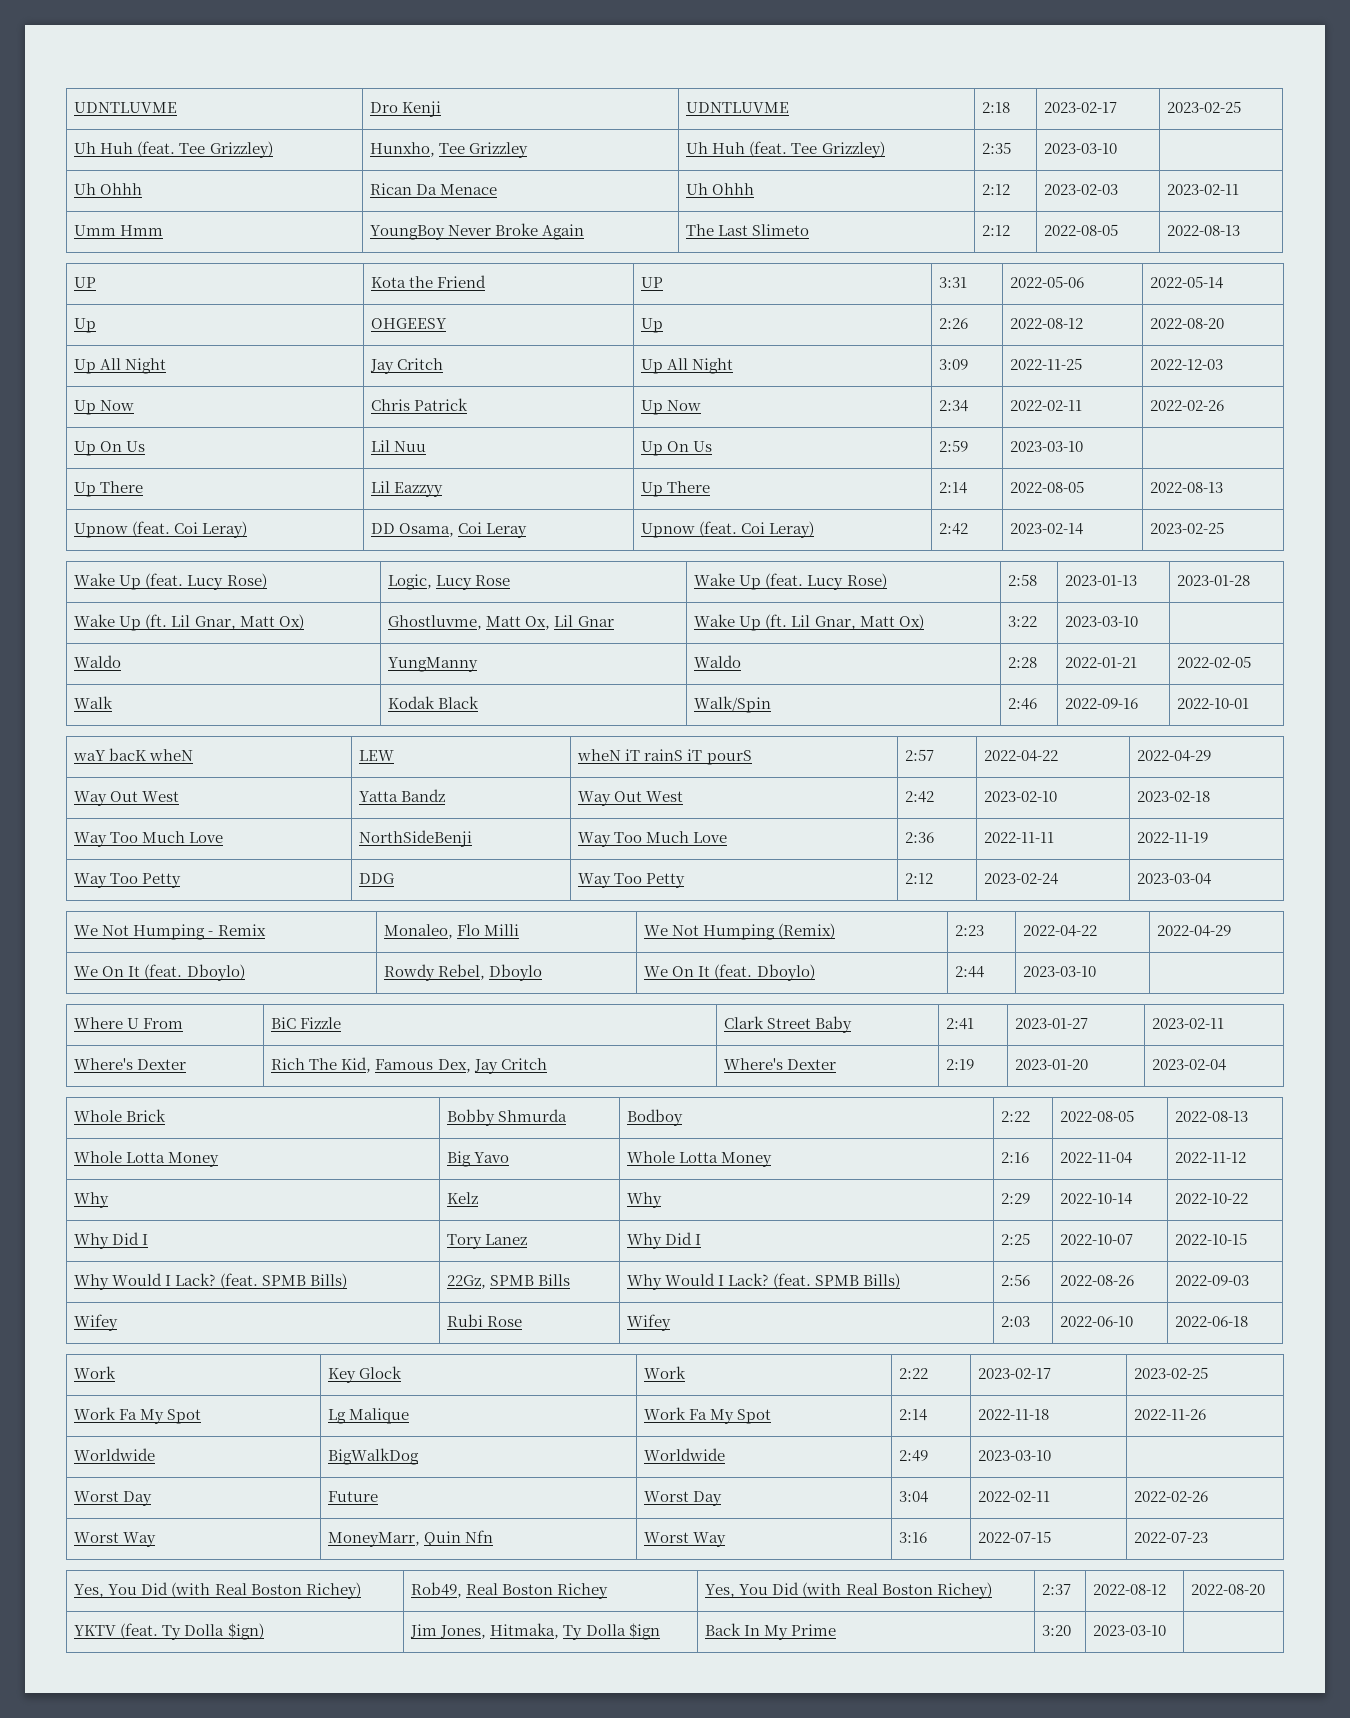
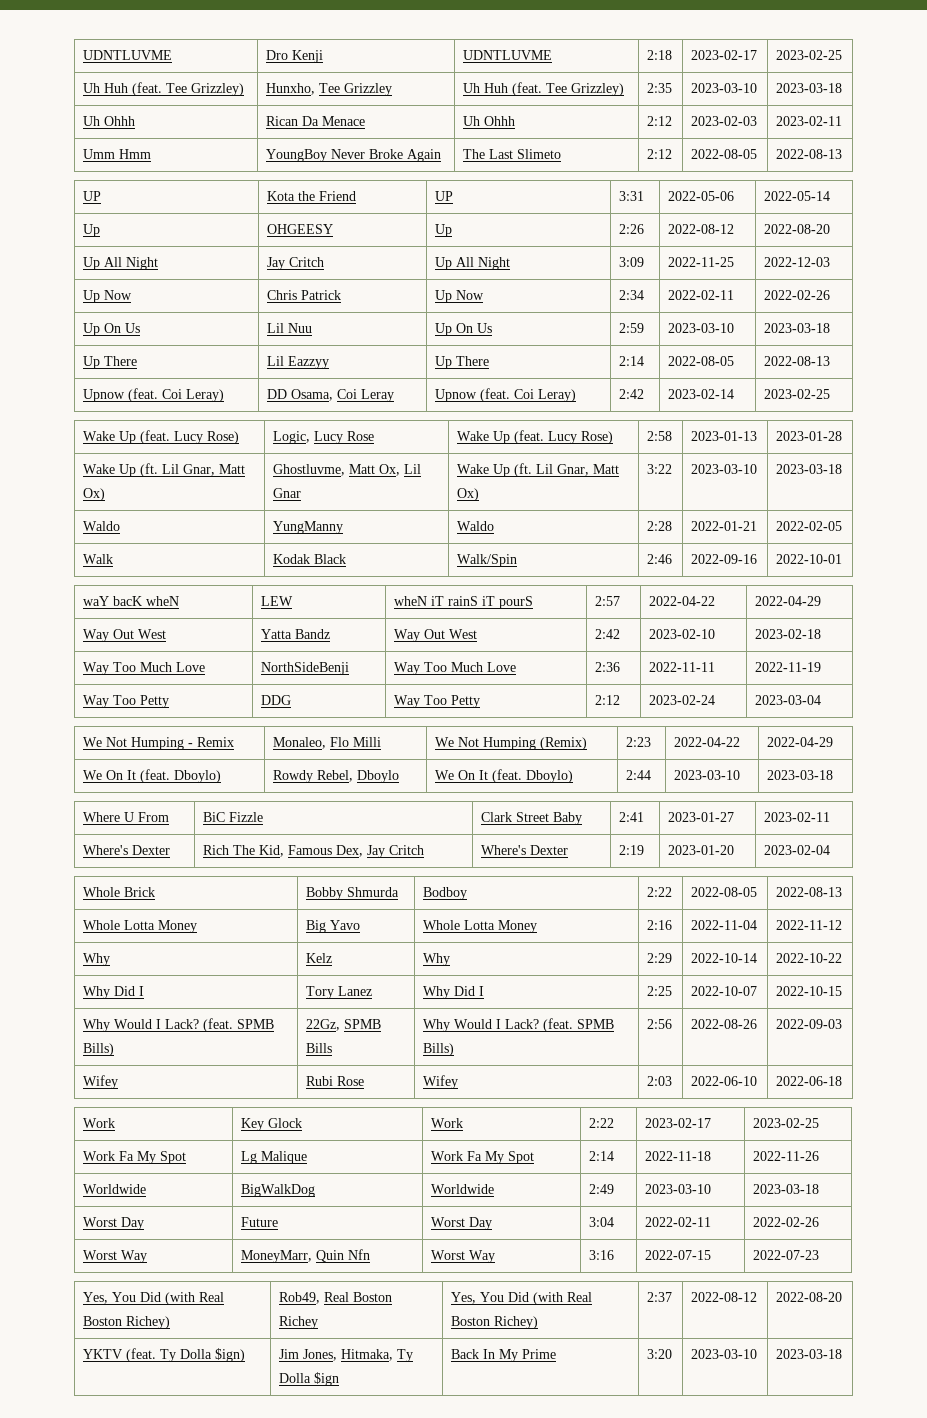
(1118, 148) none -> [775,83,842,93] 2023-03-18
(1084, 446) none -> [763,323,830,333] 2023-03-18
(1139, 621) none -> [775,464,842,474] 2023-03-18
(1097, 971) none -> [766,770,833,780] 2023-03-18
(1052, 1455) none -> [752,1184,819,1194] 2023-03-18
(1167, 1630) none -> [775,1349,842,1359] 2023-03-18

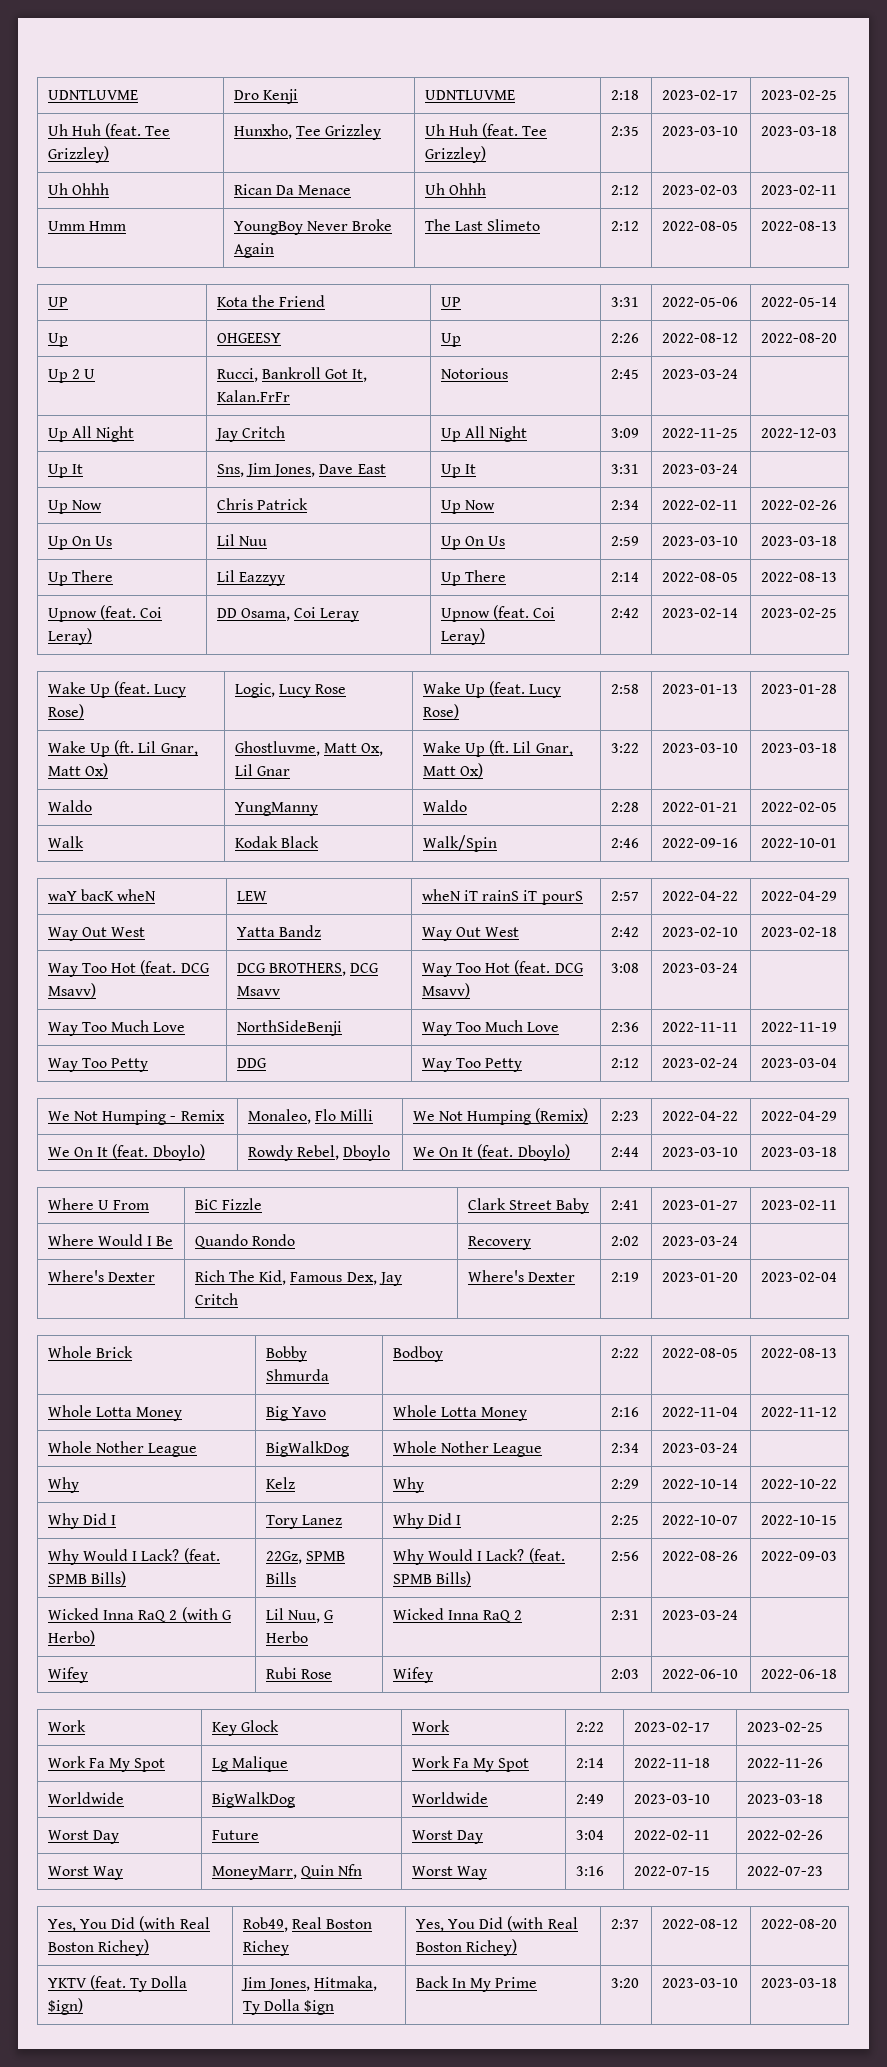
(830, 229) none -> [47,369,96,383] [216,367,368,382] [216,390,290,402] [440,368,508,379] [610,369,639,379] [661,369,738,379] // Up 2 U | Rucci, Bankroll Got It, Kalan.FrFr | Notorious | 2:45 | 2023-03-24 |
(830, 262) none -> [47,464,84,478] [216,463,386,477] [440,464,477,478] [610,464,639,474] [661,464,738,474] // Up It | Sns, Jim Jones, Dave East | Up It | 3:31 | 2023-03-24 |
(821, 634) none -> [47,960,210,977] [47,983,96,998] [236,963,380,976] [236,986,280,996] [421,960,584,977] [421,983,470,998] [610,963,639,973] [661,963,738,973] // Way Too Hot (feat. DCG Msavv) | DCG BROTHERS, DCG Msavv | Way Too Hot (feat. DCG Msavv) | 3:08 | 2023-03-24 |
(830, 817) none -> [47,1234,174,1246] [194,1234,296,1248] [467,1236,531,1250] [610,1236,639,1246] [661,1236,738,1246] // Where Would I Be | Quando Rondo | Recovery | 2:02 | 2023-03-24 |
(842, 925) none -> [47,1441,198,1457] [265,1441,349,1457] [392,1441,543,1457] [610,1443,639,1453] [661,1443,738,1453] // Whole Nother League | BigWalkDog | Whole Nother League | 2:34 | 2023-03-24 |
(842, 1024) none -> [47,1607,232,1622] [47,1630,95,1645] [265,1608,335,1623] [265,1631,308,1643] [392,1608,523,1622] [610,1610,639,1620] [661,1610,738,1620] // Wicked Inna RaQ 2 (with G Herbo) | Lil Nuu, G Herbo | Wicked Inna RaQ 2 | 2:31 | 2023-03-24 |

